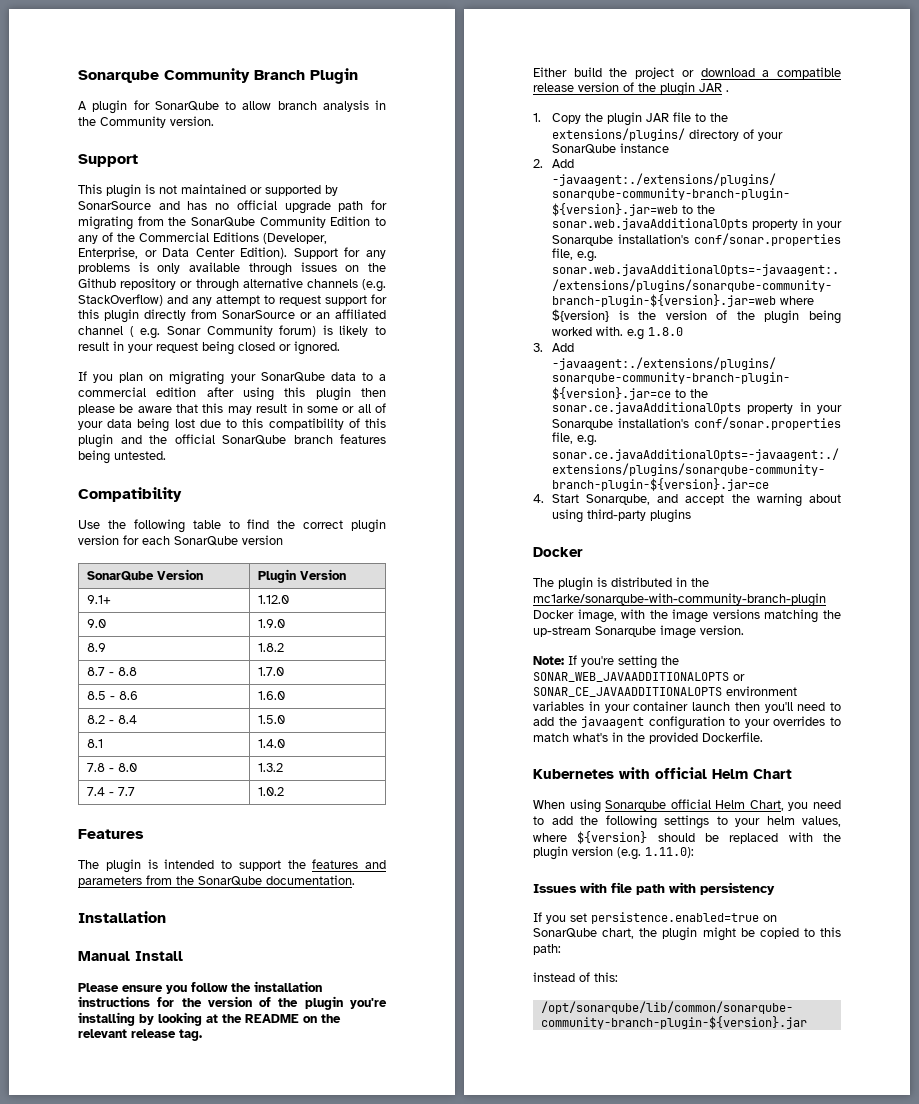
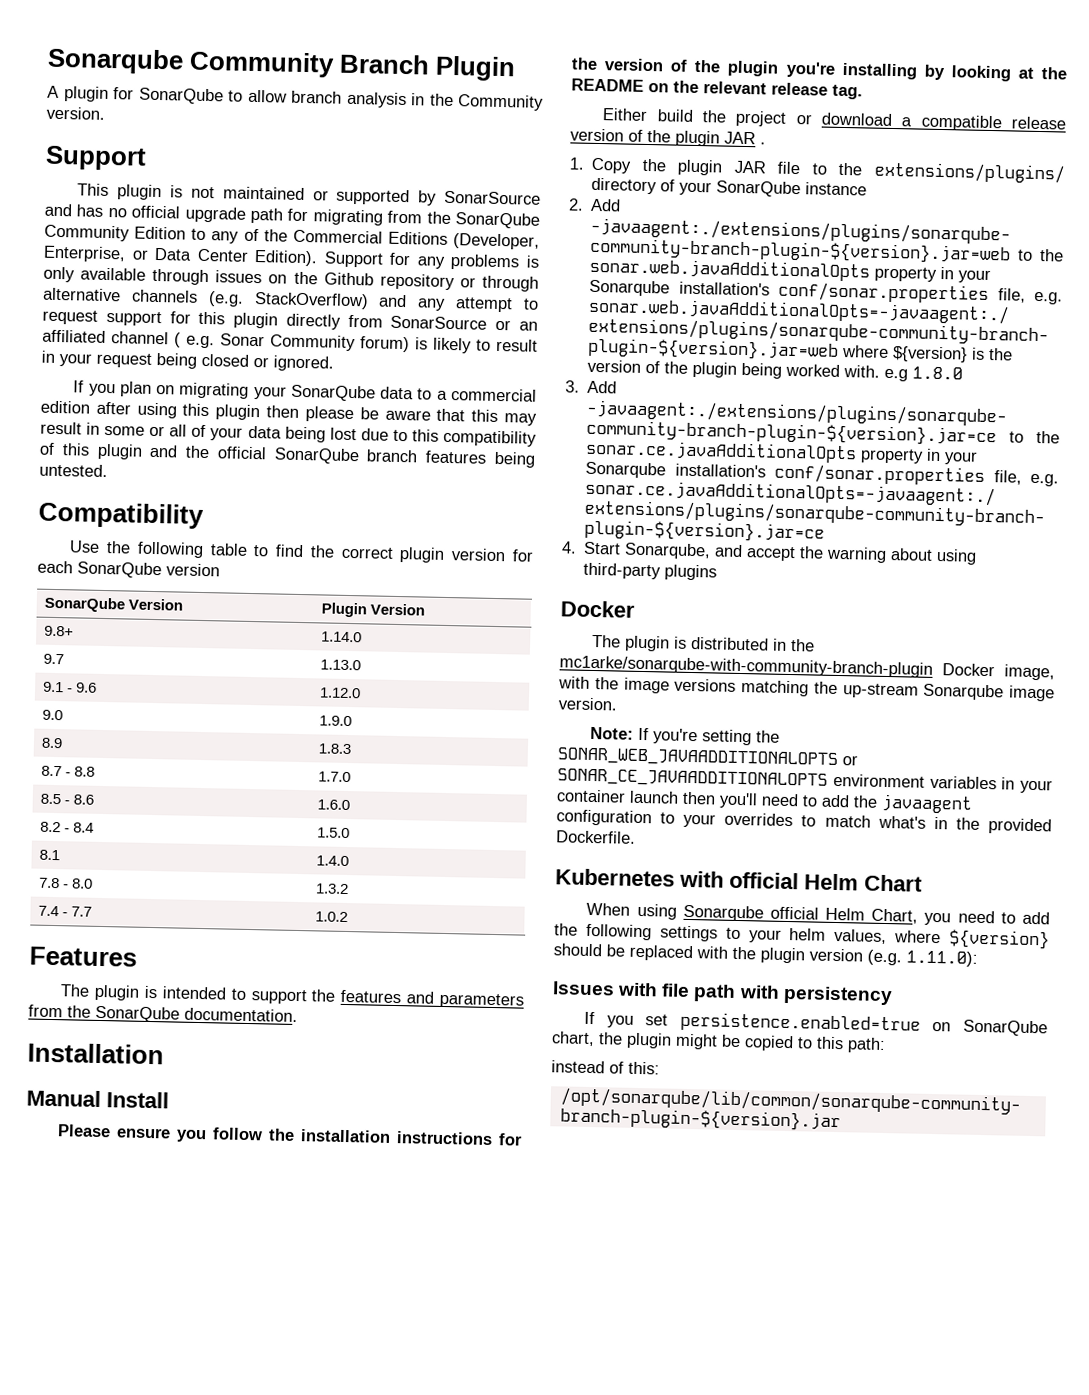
[87,595,112,604] 9.1+ -> [44,625,75,637] [321,631,363,643] [43,653,65,665] [320,659,362,671] [43,681,98,693] 9.8+ | 1.14.0 // 9.7 | 1.13.0 // 9.1 - 9.6
[258,643,285,652] 1.8.2 -> [318,743,353,755] 1.8.3

